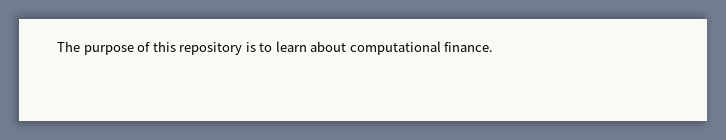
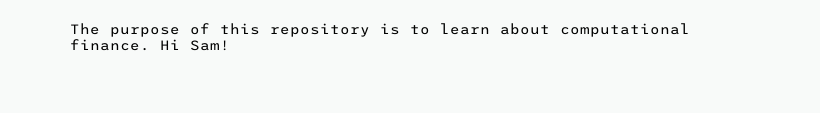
(494, 47) none -> [160,39,230,51] Hi Sam!

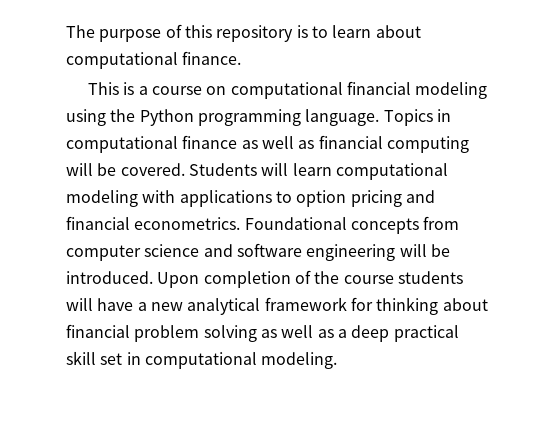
[160,39,230,51] Hi Sam! -> [88,81,488,99] [66,109,451,126] [66,135,469,153] [66,163,448,180] [66,190,435,207] [66,216,460,234] [66,243,450,261] [66,270,463,288] [66,297,488,315] [66,324,459,342] [66,351,338,369] // This is a course on computational financial modeling using the Python programming language. Topics in computational finance as well as financial computing will be covered. Students will learn computational modeling with applications to option pricing and financial econometrics. Foundational concepts from computer science and software engineering will be introduced. Upon completion of the course students will have a new analytical framework for thinking about financial problem solving as well as a deep practical skill set in computational modeling.

